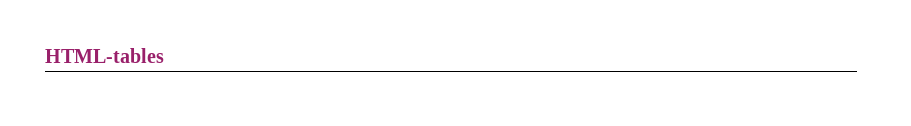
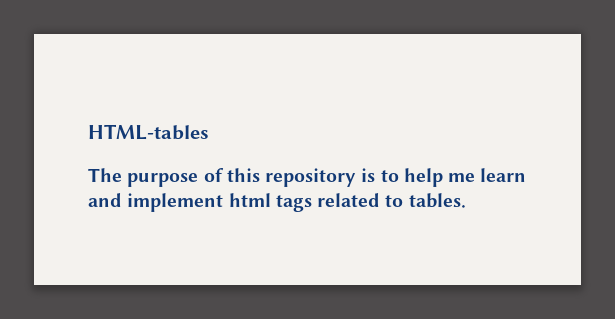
(164, 55) none -> [88,168,527,187] [88,193,466,212] // The purpose of this repository is to help me learn and implement html tags related to tables.

